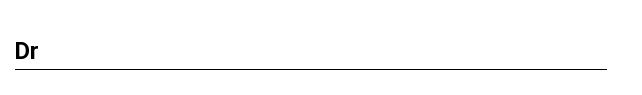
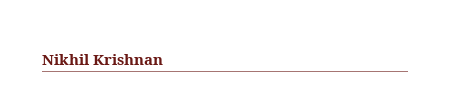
[15,42,39,59] Dr -> [42,54,164,65] Nikhil Krishnan

